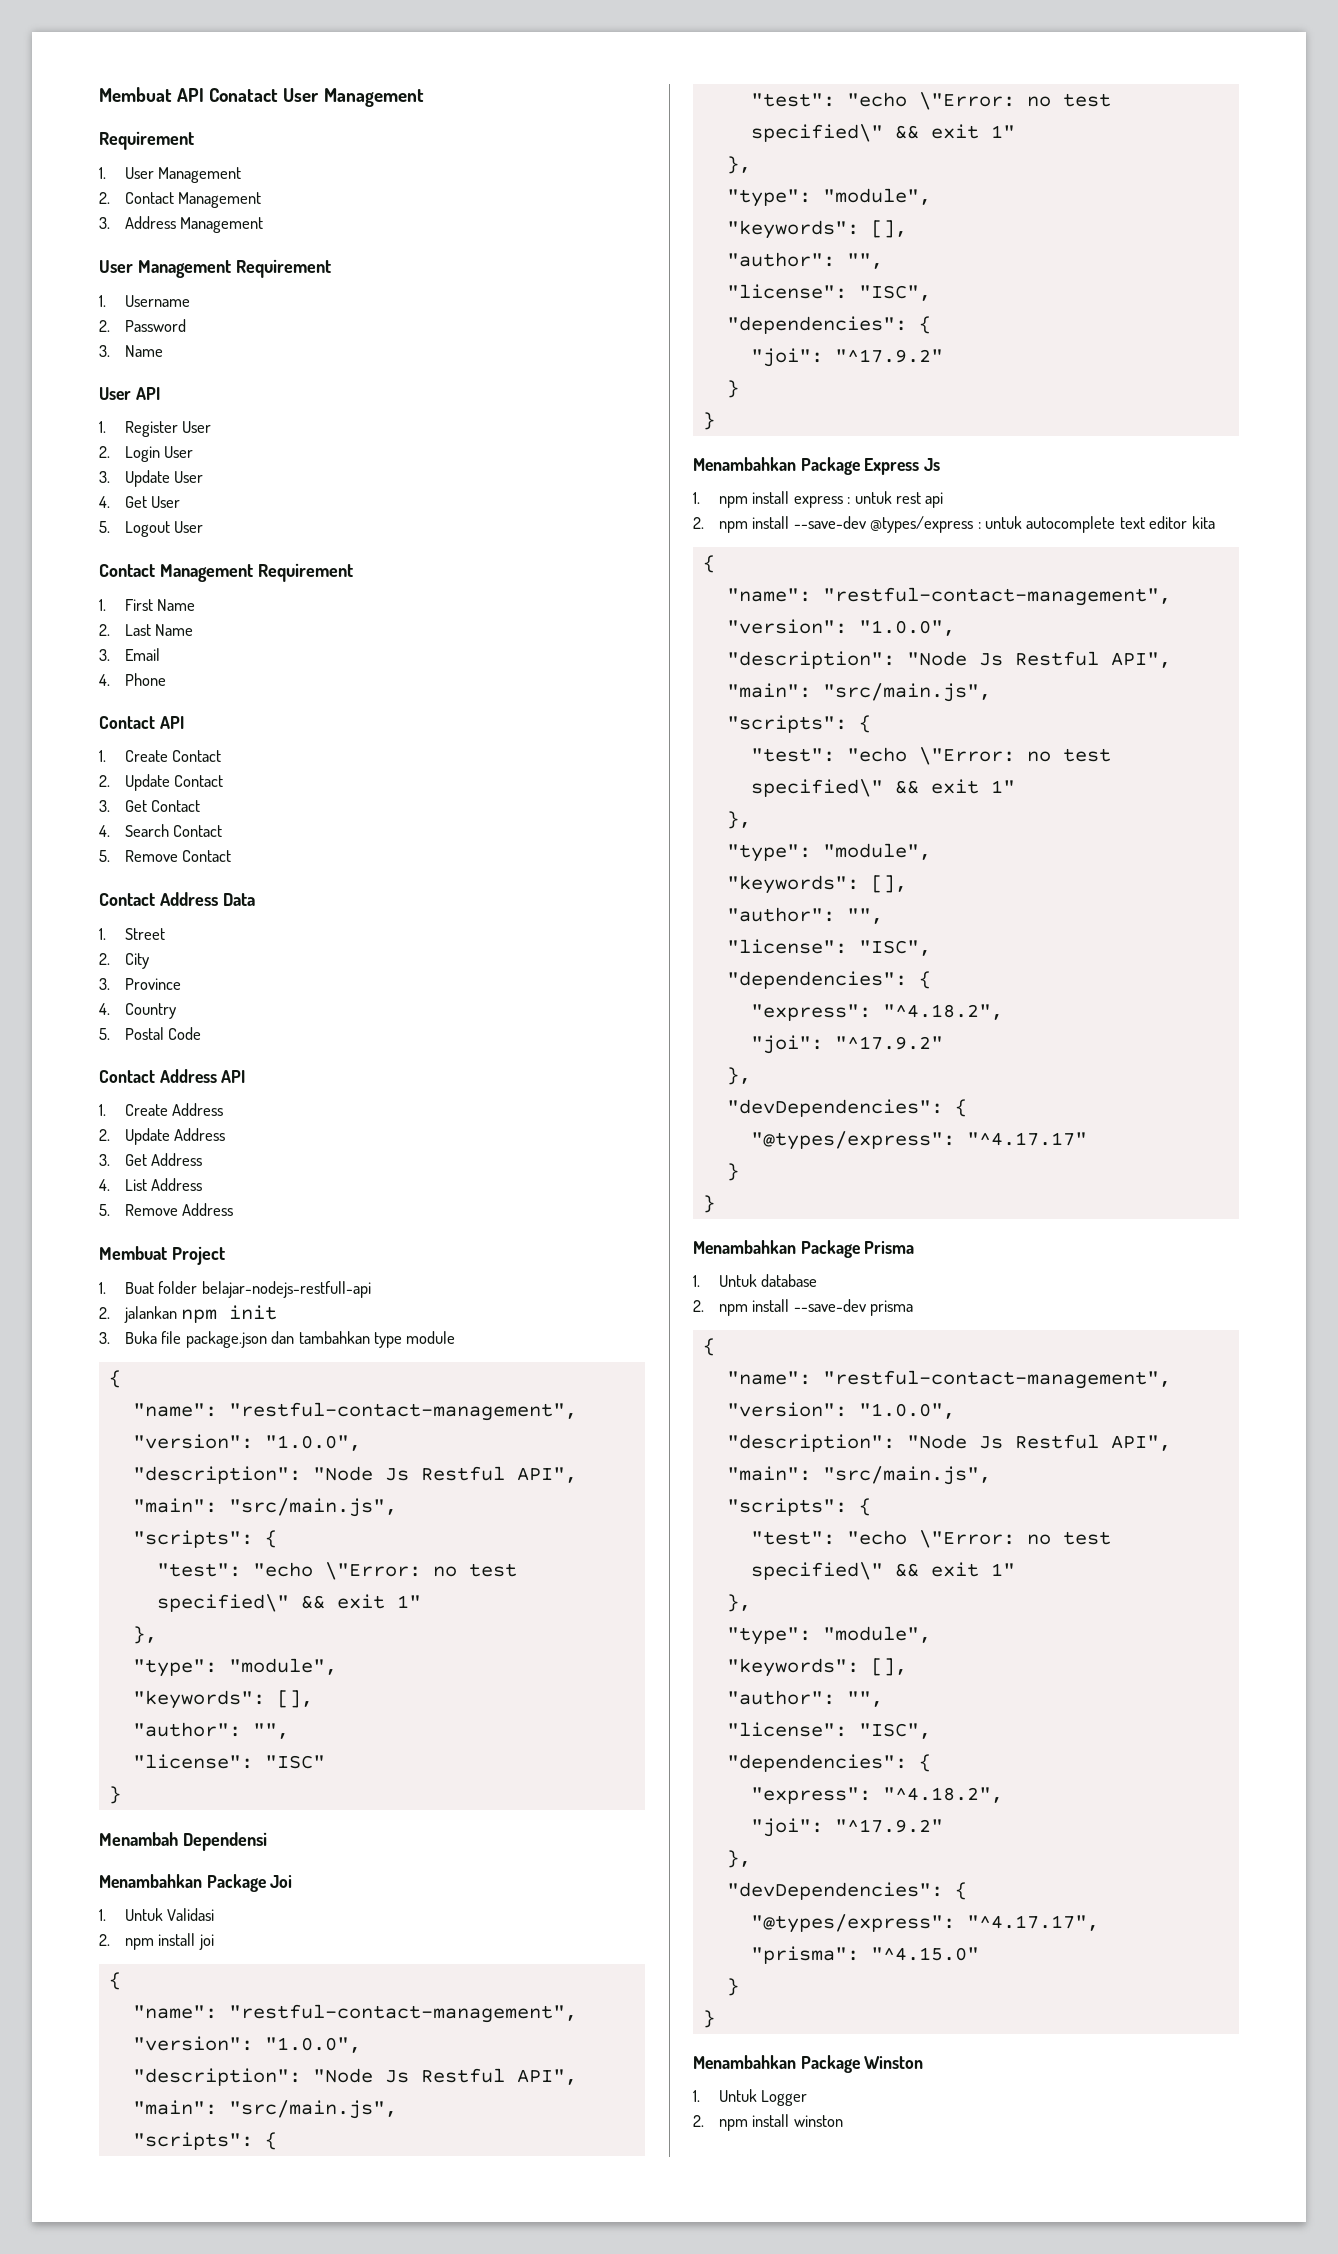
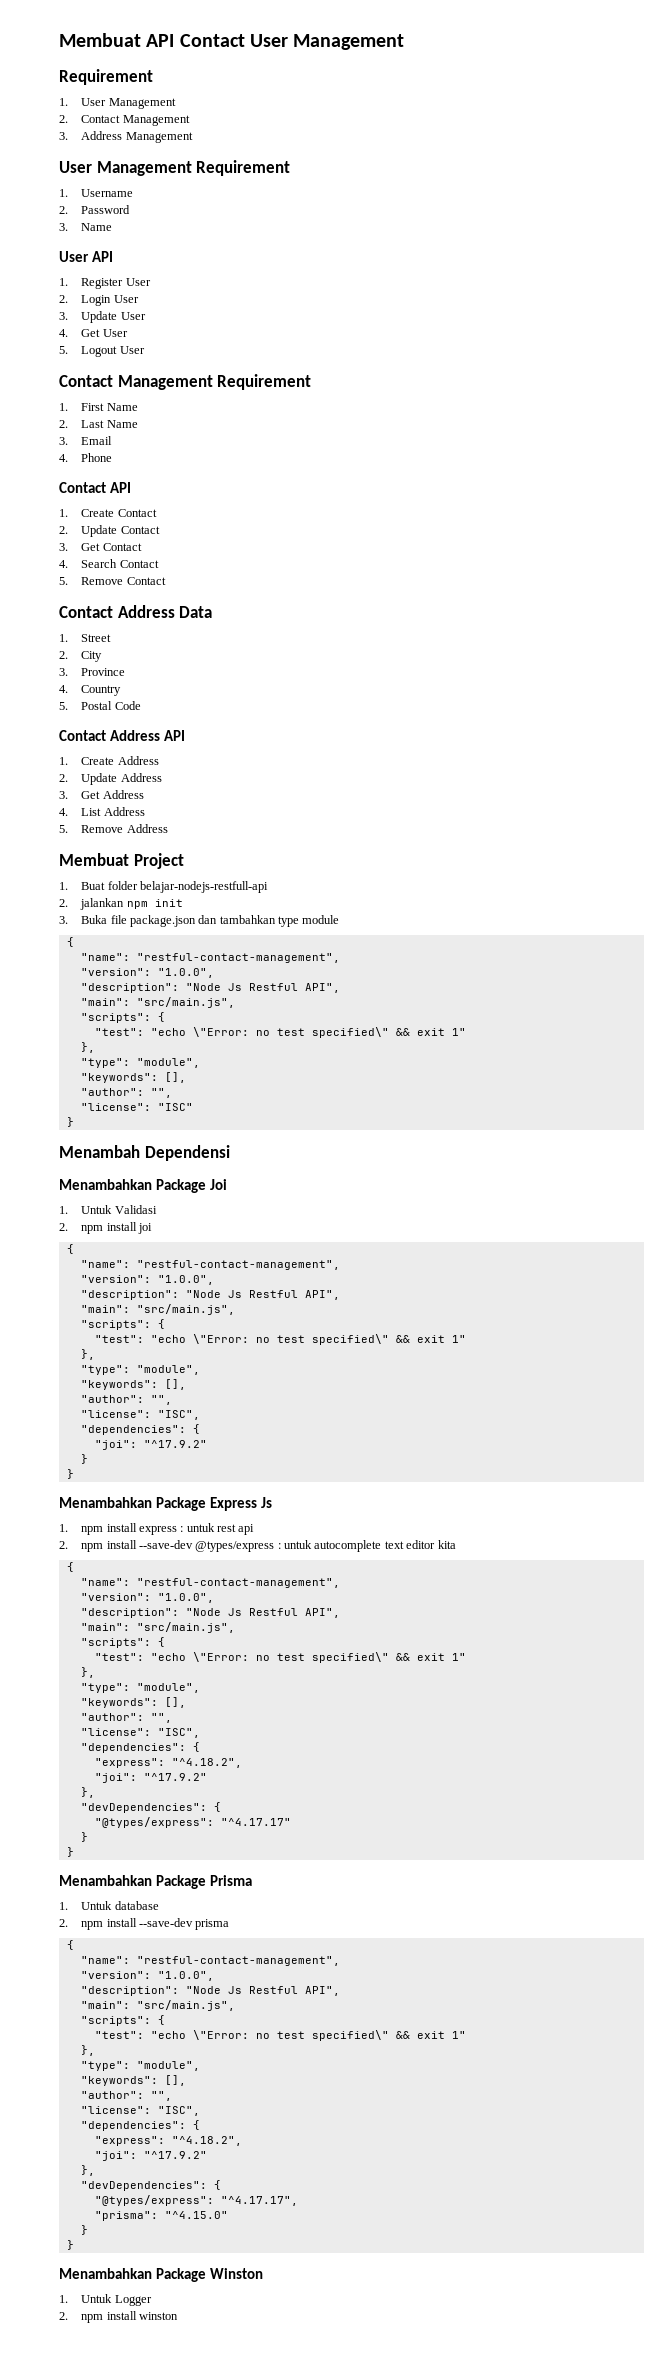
[209,88,279,102] Conatact -> [179,34,245,47] Contact

